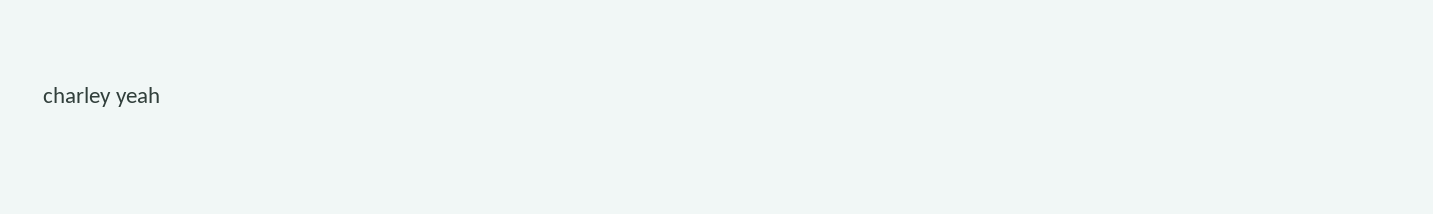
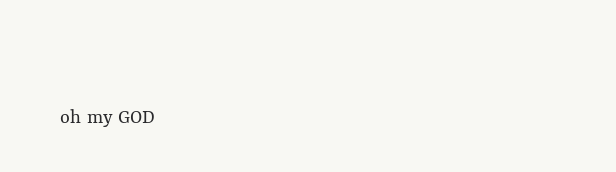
[43,87,161,107] charley yeah -> [60,109,156,127] oh my GOD

